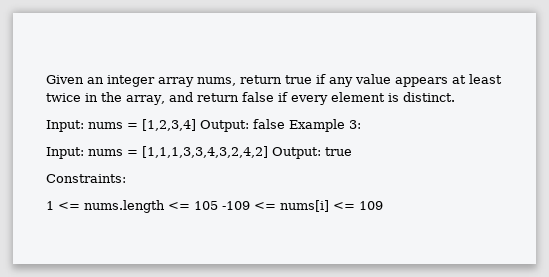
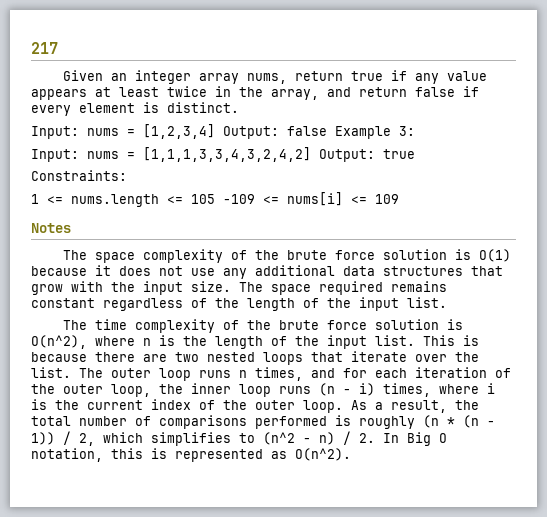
(46, 79) none -> [31,42,58,54] 217 //
(383, 205) none -> [31,223,71,233] [63,249,512,263] [31,265,503,279] [31,281,447,295] [31,297,447,311] [63,319,464,333] [31,335,479,349] [31,351,479,365] [31,367,511,381] [31,383,495,397] [31,399,479,413] [31,415,495,429] [31,431,447,446] [31,448,351,462] // Notes // The space complexity of the brute force solution is O(1) because it does not use any additional data structures that grow with the input size. The space required remains constant regardless of the length of the input list. // The time complexity of the brute force solution is O(n^2), where n is the length of the input list. This is because there are two nested loops that iterate over the list. The outer loop runs n times, and for each iteration of the outer loop, the inner loop runs (n - i) times, where i is the current index of the outer loop. As a result, the total number of comparisons performed is roughly (n * (n - 1)) / 2, which simplifies to (n^2 - n) / 2. In Big O notation, this is represented as O(n^2).

